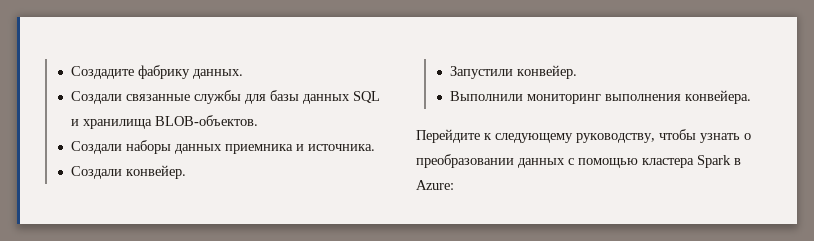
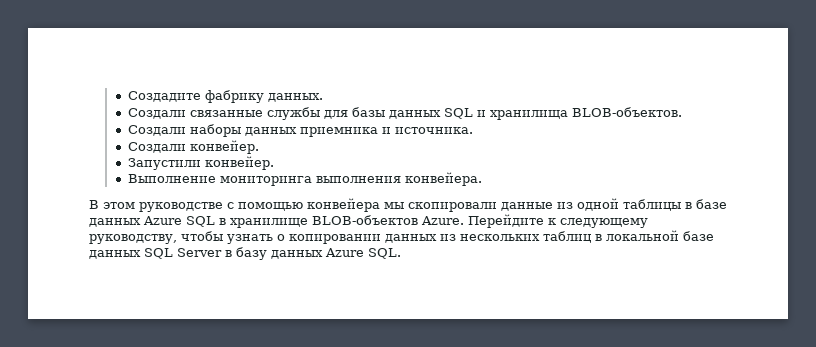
[450,91,602,104] Выполнили мониторинг -> [127,174,312,186] Выполнение мониторинга
(752, 97) none -> [89,198,727,212] [89,215,464,228] В этом руководстве с помощью конвейера мы скопировали данные из одной таблицы в базе данных Azure SQL в хранилище BLOB-объектов Azure.
[416,154,741,168] [416,180,454,190] преобразовании данных с помощью кластера Spark в Azure: -> [289,230,714,244] [89,247,401,260] копировании данных из нескольких таблиц в локальной базе данных SQL Server в базу данных Azure SQL.

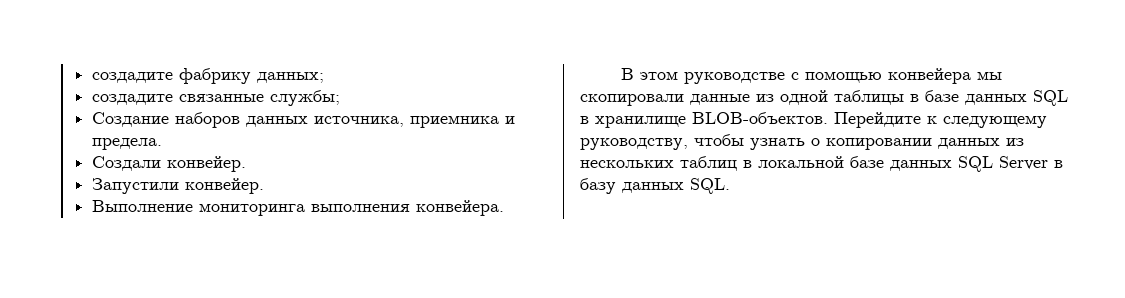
[127,90,323,103] [127,107,682,120] [127,124,297,137] Создадите фабрику данных. // Создали связанные службы для базы данных SQL и хранилища BLOB-объектов. // Создали наборы данных -> [92,68,325,84] [92,90,341,106] [92,112,405,128] создадите фабрику данных; // создадите связанные службы; // Создание наборов данных источника,
[394,127,473,134] источника. -> [92,138,163,150] предела.
[143,216,182,225] Azure -> (1027, 99) none
[312,215,464,225] BLOB-объектов Azure. -> [692,112,828,124] BLOB-объектов.
[325,248,364,257] Azure -> (684, 187) none

